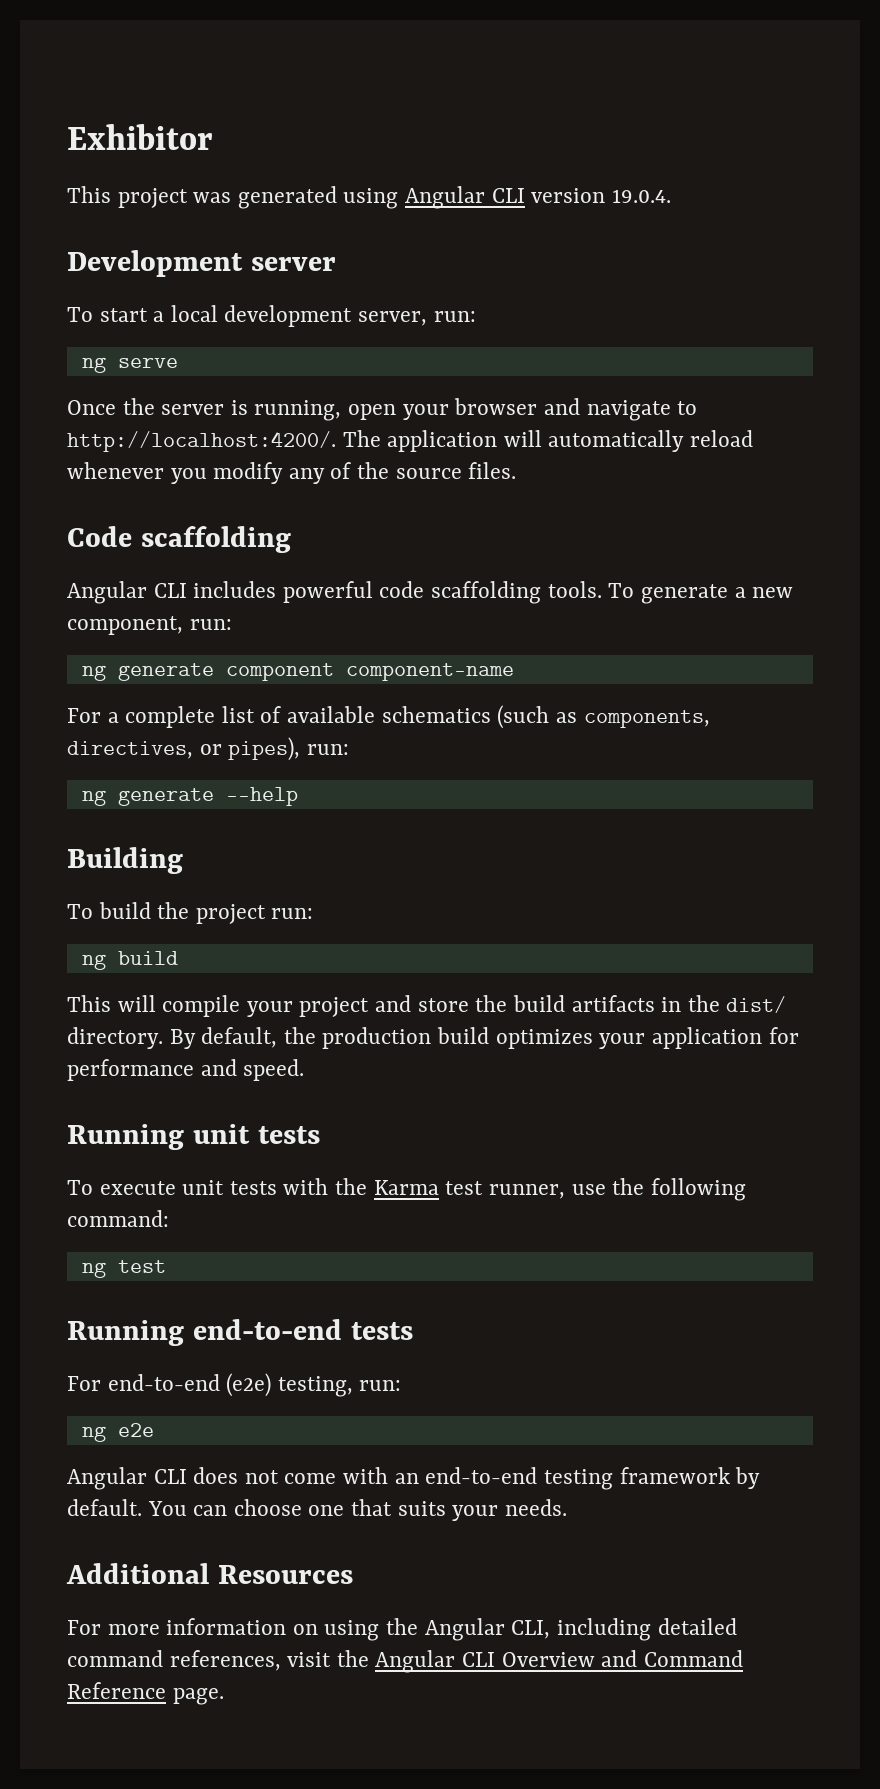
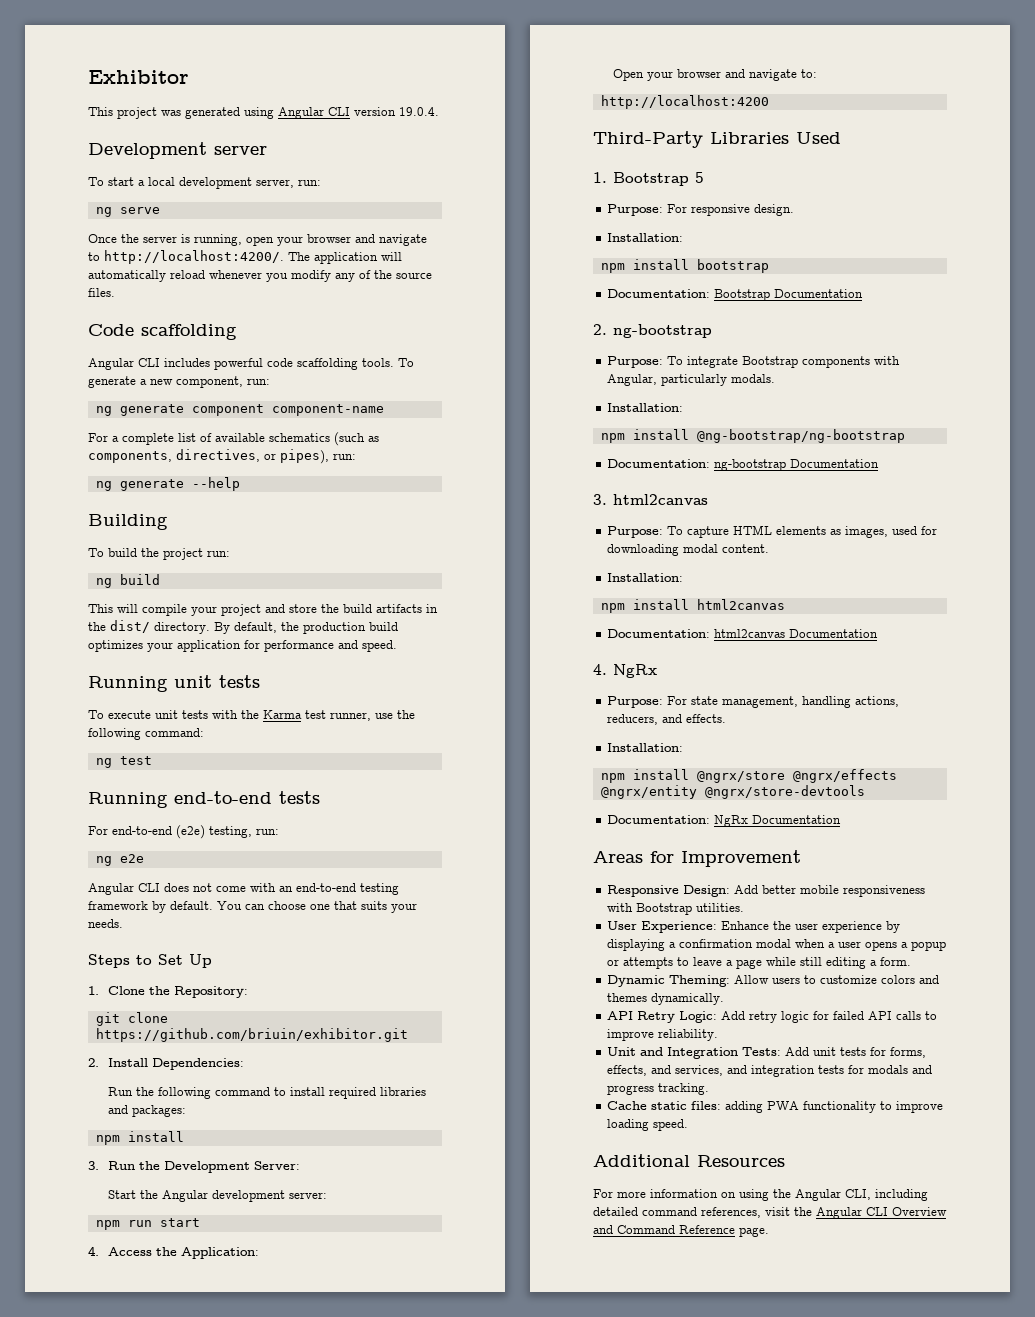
(567, 1507) none -> [88,954,212,968] [88,986,248,998] [95,1012,168,1026] [95,1028,408,1042] [88,1058,244,1070] [107,1087,426,1099] [107,1105,186,1117] [95,1131,184,1145] [88,1161,300,1173] [107,1190,327,1202] [95,1218,200,1230] [88,1246,259,1259] [612,69,817,81] [600,95,769,109] [593,131,841,148] [593,172,704,186] [607,204,795,216] [607,233,684,242] [600,259,769,273] [607,289,864,301] [593,324,712,338] [607,356,901,368] [607,374,776,386] [607,403,684,412] [600,429,905,443] [607,459,880,471] [593,494,708,505] [607,525,938,538] [607,544,770,556] [607,573,684,582] [600,599,785,613] [607,629,879,638] [593,664,657,678] [607,696,900,708] [607,714,727,725] [607,743,684,752] [600,769,897,783] [600,785,865,799] [607,815,842,827] [593,850,801,867] [607,885,926,897] [607,903,745,915] [607,921,901,933] [607,939,947,951] [607,957,912,969] [607,975,940,987] [607,993,725,1005] [607,1011,938,1023] [607,1029,719,1041] [607,1047,927,1059] [607,1065,933,1077] [607,1083,710,1095] [607,1101,944,1113] [607,1119,689,1131] // Steps to Set Up // 1. Clone the Repository: // git clone https://github.com/briuin/exhibitor.git // 2. Install Dependencies: // Run the following command to install required libraries and packages: // npm install // 3. Run the Development Server: // Start the Angular development server: // npm run start // 4. Access the Application: // Open your browser and navigate to: // http://localhost:4200 // Third-Party Libraries Used // 1. Bootstrap 5 // Purpose: For responsive design. // Installation: // npm install bootstrap // Documentation: Bootstrap Documentation // 2. ng-bootstrap // Purpose: To integrate Bootstrap components with Angular, particularly modals. // Installation: // npm install @ng-bootstrap/ng-bootstrap // Documentation: ng-bootstrap Documentation // 3. html2canvas // Purpose: To capture HTML elements as images, used for downloading modal content. // Installation: // npm install html2canvas // Documentation: html2canvas Documentation // 4. NgRx // Purpose: For state management, handling actions, reducers, and effects. // Installation: // npm install @ngrx/store @ngrx/effects @ngrx/entity @ngrx/store-devtools // Documentation: NgRx Documentation // Areas for Improvement // Responsive Design: Add better mobile responsiveness with Bootstrap utilities. // User Experience: Enhance the user experience by displaying a confirmation modal when a user opens a popup or attempts to leave a page while still editing a form. // Dynamic Theming: Allow users to customize colors and themes dynamically. // API Retry Logic: Add retry logic for failed API calls to improve reliability. // Unit and Integration Tests: Add unit tests for forms, effects, and services, and integration tests for modals and progress tracking. // Cache static files: adding PWA functionality to improve loading speed.

